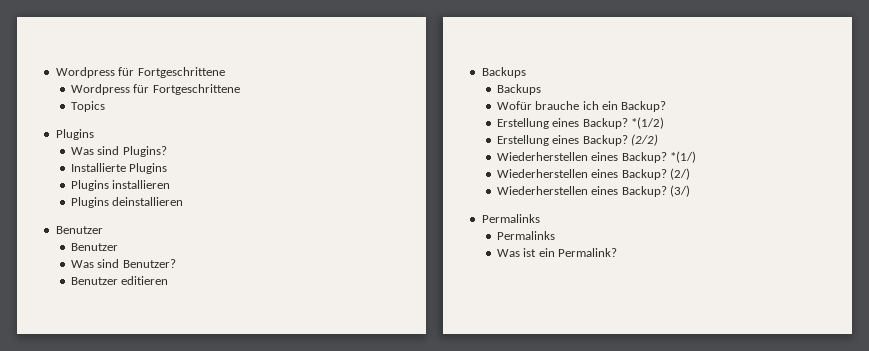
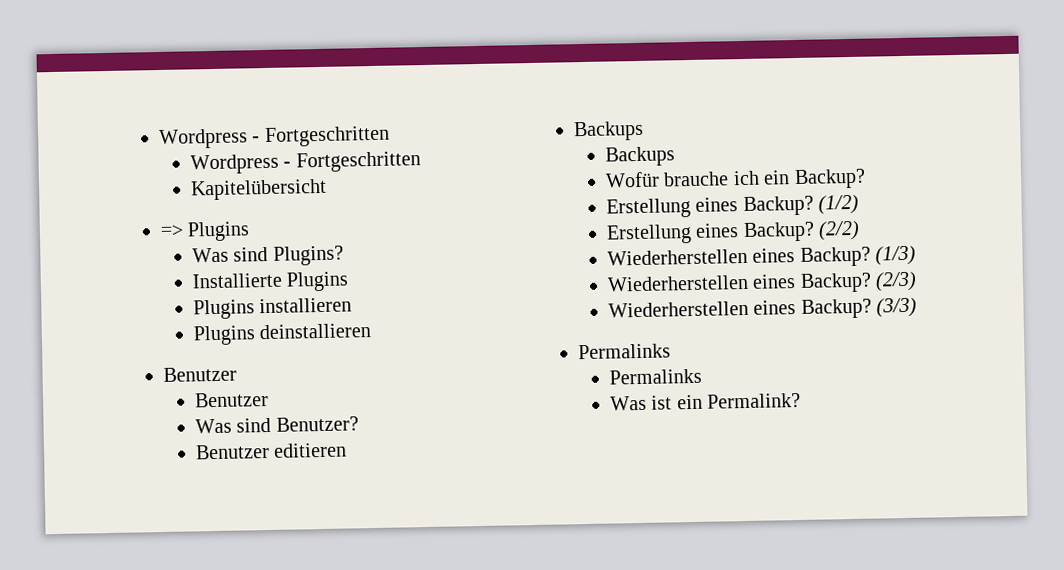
[55,67,225,78] [70,84,240,95] [70,101,105,112] Wordpress für Fortgeschrittene // Wordpress für Fortgeschrittene // Topics // -> [159,125,390,149] [190,151,421,175] [190,178,328,201] [160,224,184,237] Wordpress - Fortgeschritten // Wordpress - Fortgeschritten // Kapitelübersicht // =>
[631,117,665,129] *(1/2) -> [818,194,860,215] (1/2)
[670,151,697,163] [496,168,691,180] [496,185,691,197] *(1/) // Wiederherstellen eines Backup? (2/) // Wiederherstellen eines Backup? (3/) -> [875,245,917,266] [607,271,918,293] [608,297,918,319] (1/3) // Wiederherstellen eines Backup? (2/3) // Wiederherstellen eines Backup? (3/3)

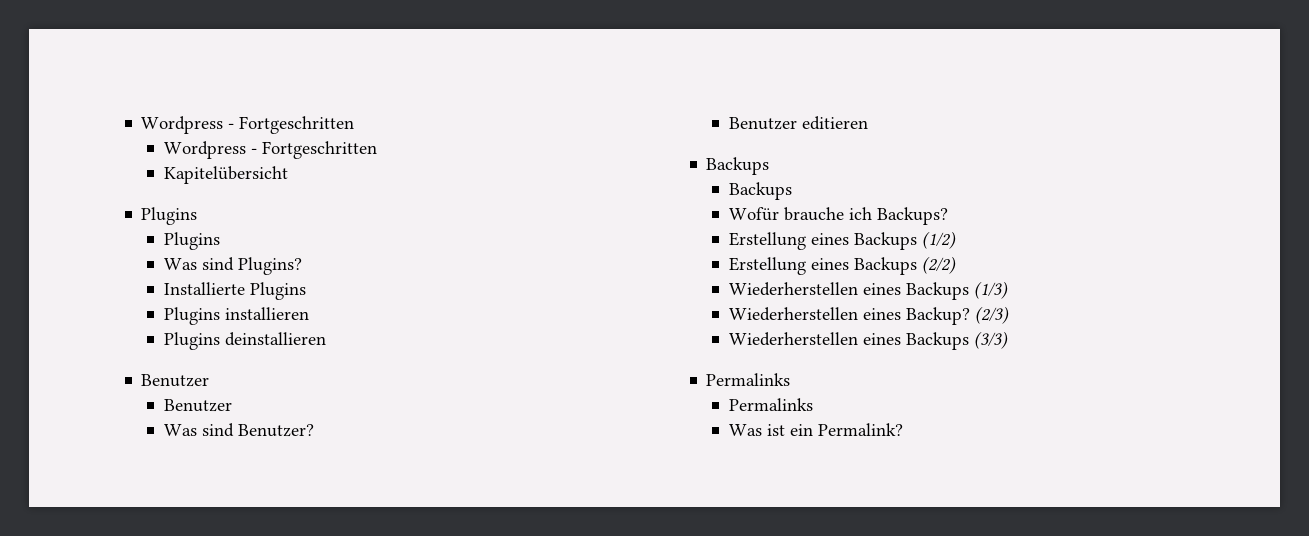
[160,224,184,237] => -> [141,207,198,225] Plugins //
[763,168,866,190] [606,195,814,219] ein Backup? // Erstellung eines Backup? -> [876,207,948,225] [728,232,917,250] Backups? // Erstellung eines Backups
[742,221,815,243] Backup? -> [853,257,917,275] Backups
[799,246,871,267] Backup? -> [905,282,969,300] Backups
[800,298,872,319] Backup? -> [905,332,969,350] Backups

